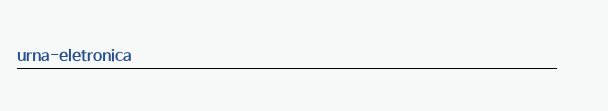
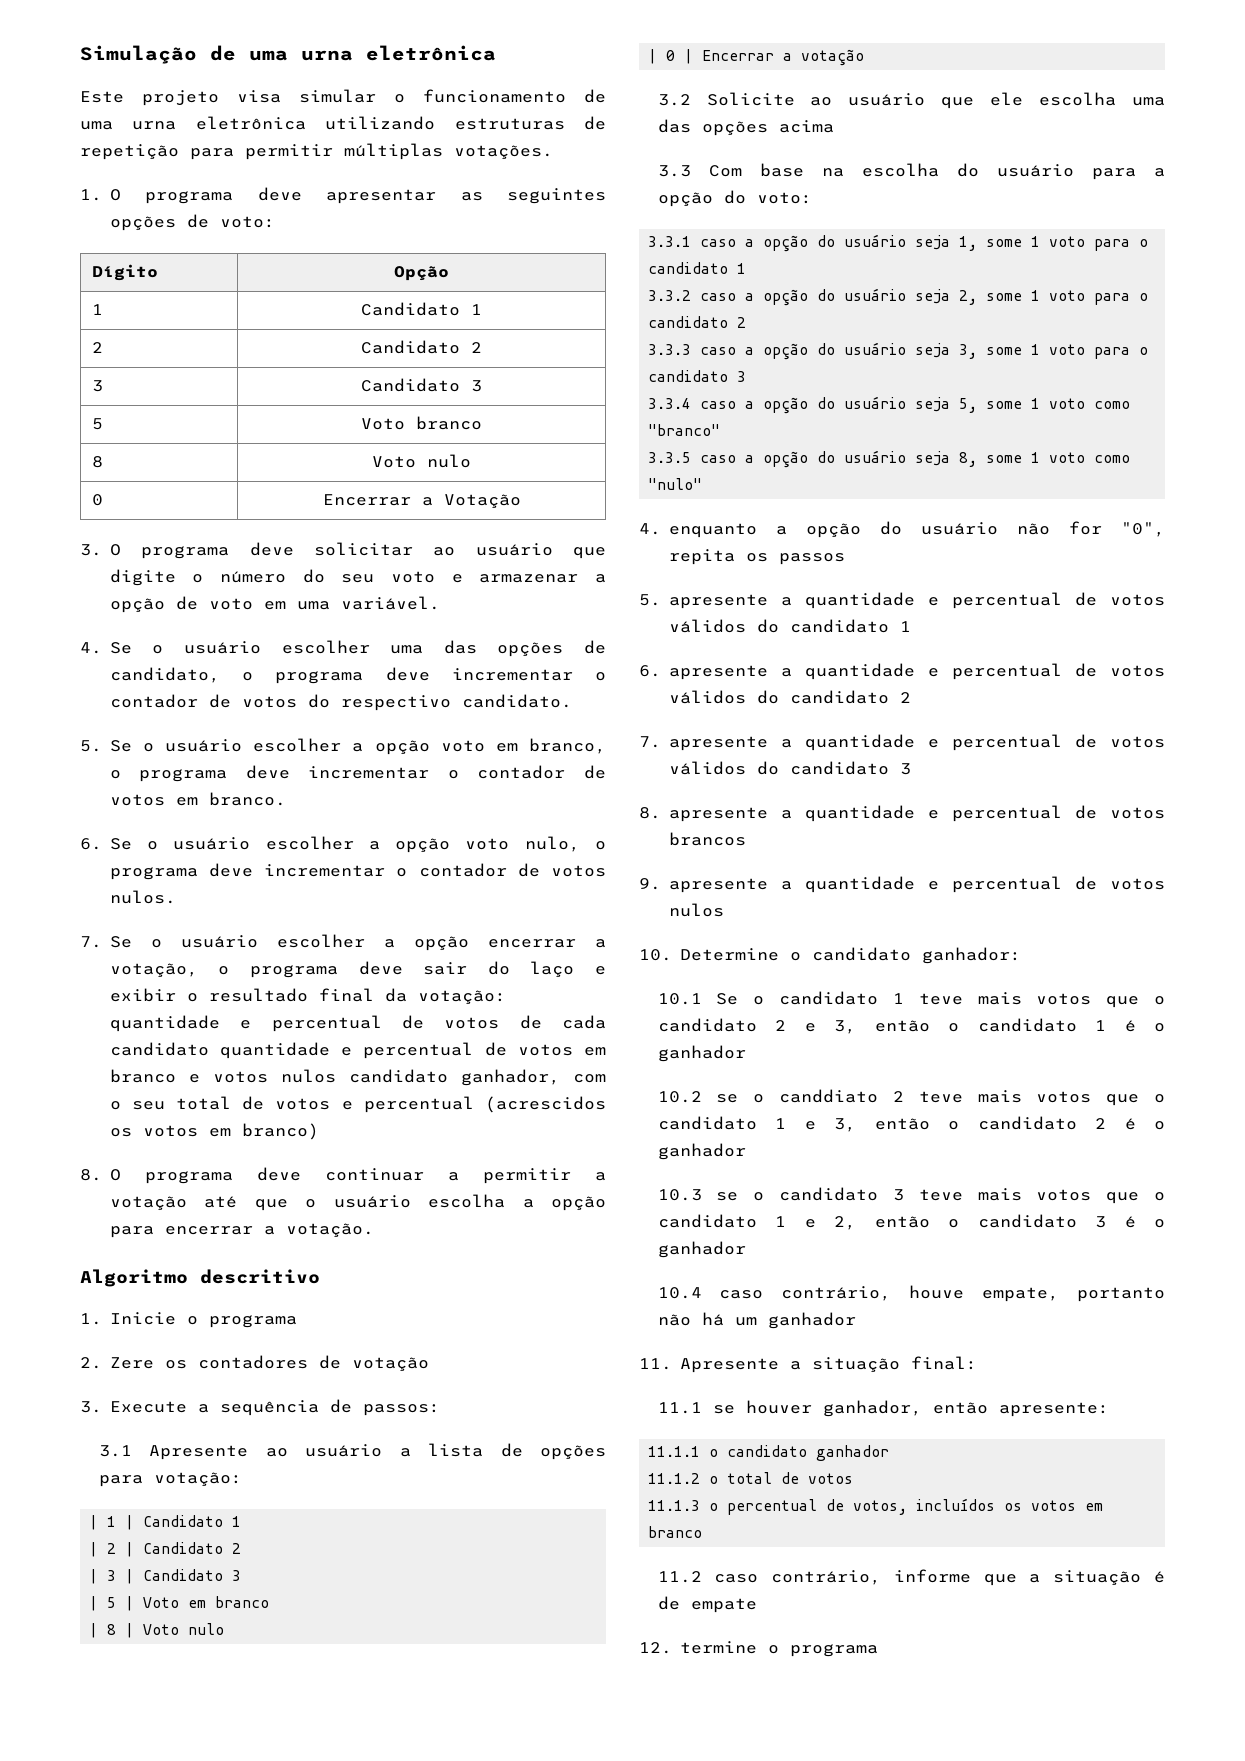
[17,48,132,62] urna-eletronica -> [80,45,496,64] [80,89,606,106] [80,116,606,130] [80,143,553,160] [80,187,606,204] [109,214,275,231] [91,264,158,281] [394,266,449,281] [91,304,103,315] [361,302,482,316] [91,342,103,353] [361,340,482,354] [91,380,103,392] [361,378,482,392] [91,418,103,430] [361,416,482,430] [91,456,103,468] [372,454,471,468] [91,494,103,506] [322,494,521,509] [80,542,606,559] [109,569,606,586] [109,596,440,613] [80,640,606,657] [109,667,606,684] [109,694,572,711] [80,738,606,755] [109,765,606,782] [109,792,286,806] [80,836,606,853] [109,863,606,880] [109,890,176,904] [80,934,606,951] [109,961,606,978] [109,988,506,1005] [109,1015,606,1032] [109,1042,606,1059] [109,1069,606,1086] [109,1096,606,1113] [109,1123,319,1140] [80,1167,606,1184] [109,1194,606,1211] [109,1223,374,1238] [80,1269,320,1287] [80,1312,297,1328] [80,1355,429,1372] [80,1399,440,1416] [98,1443,606,1460] [98,1472,242,1487] [89,1515,242,1530] [89,1542,242,1557] [89,1569,242,1584] [89,1596,270,1611] [89,1623,225,1638] [648,49,865,66] [657,92,1165,109] [657,119,834,136] [657,163,1165,180] [657,190,812,207] [648,234,1149,252] [648,262,747,274] [648,288,1149,306] [648,316,747,328] [648,342,1149,360] [648,370,747,382] [648,396,1131,414] [648,424,721,436] [648,450,1131,468] [648,478,703,490] [639,521,1165,538] [668,549,845,565] [639,592,1165,609] [668,619,911,633] [639,663,1165,680] [668,690,911,704] [639,734,1165,751] [668,761,911,775] [639,805,1165,822] [668,832,746,846] [639,876,1165,893] [668,903,724,917] [639,947,1021,964] [657,991,1165,1008] [657,1018,1165,1034] [657,1045,746,1062] [657,1089,1165,1106] [657,1116,1165,1132] [657,1143,746,1160] [657,1187,1165,1204] [657,1214,1165,1230] [657,1241,746,1258] [657,1285,1165,1302] [657,1312,856,1329] [639,1356,977,1373] [657,1400,1109,1417] [648,1445,890,1461] [648,1472,854,1484] [648,1498,1104,1515] [648,1526,703,1538] [657,1569,1165,1586] [657,1596,757,1613] [639,1641,878,1657] Simulação de uma urna eletrônica // Este projeto visa simular o funcionamento de uma urna eletrônica utilizando estruturas de repetição para permitir múltiplas votações. // 1. O programa deve apresentar as seguintes opções de voto: // Dígito | Opção // 1 | Candidato 1 // 2 | Candidato 2 // 3 | Candidato 3 // 5 | Voto branco // 8 | Voto nulo // 0 | Encerrar a Votação // 3. O programa deve solicitar ao usuário que digite o número do seu voto e armazenar a opção de voto em uma variável. // 4. Se o usuário escolher uma das opções de candidato, o programa deve incrementar o contador de votos do respectivo candidato. // 5. Se o usuário escolher a opção voto em branco, o programa deve incrementar o contador de votos em branco. // 6. Se o usuário escolher a opção voto nulo, o programa deve incrementar o contador de votos nulos. // 7. Se o usuário escolher a opção encerrar a votação, o programa deve sair do laço e exibir o resultado final da votação: quantidade e percentual de votos de cada candidato quantidade e percentual de votos em branco e votos nulos candidato ganhador, com o seu total de votos e percentual (acrescidos os votos em branco) // 8. O programa deve continuar a permitir a votação até que o usuário escolha a opção para encerrar a votação. // Algoritmo descritivo // 1. Inicie o programa // 2. Zere os contadores de votação // 3. Execute a sequência de passos: // 3.1 Apresente ao usuário a lista de opções para votação: // | 1 | Candidato 1 // | 2 | Candidato 2 // | 3 | Candidato 3 // | 5 | Voto em branco // | 8 | Voto nulo // | 0 | Encerrar a votação // 3.2 Solicite ao usuário que ele escolha uma das opções acima // 3.3 Com base na escolha do usuário para a opção do voto: // 3.3.1 caso a opção do usuário seja 1, some 1 voto para o candidato 1 // 3.3.2 caso a opção do usuário seja 2, some 1 voto para o candidato 2 // 3.3.3 caso a opção do usuário seja 3, some 1 voto para o candidato 3 // 3.3.4 caso a opção do usuário seja 5, some 1 voto como "branco" // 3.3.5 caso a opção do usuário seja 8, some 1 voto como "nulo" // 4. enquanto a opção do usuário não for "0", repita os passos // 5. apresente a quantidade e percentual de votos válidos do candidato 1 // 6. apresente a quantidade e percentual de votos válidos do candidato 2 // 7. apresente a quantidade e percentual de votos válidos do candidato 3 // 8. apresente a quantidade e percentual de votos brancos // 9. apresente a quantidade e percentual de votos nulos // 10. Determine o candidato ganhador: // 10.1 Se o candidato 1 teve mais votos que o candidato 2 e 3, então o candidato 1 é o ganhador // 10.2 se o canddiato 2 teve mais votos que o candidato 1 e 3, então o candidato 2 é o ganhador // 10.3 se o candidato 3 teve mais votos que o candidato 1 e 2, então o candidato 3 é o ganhador // 10.4 caso contrário, houve empate, portanto não há um ganhador // 11. Apresente a situação final: // 11.1 se houver ganhador, então apresente: // 11.1.1 o candidato ganhador // 11.1.2 o total de votos // 11.1.3 o percentual de votos, incluídos os votos em branco // 11.2 caso contrário, informe que a situação é de empate // 12. termine o programa

